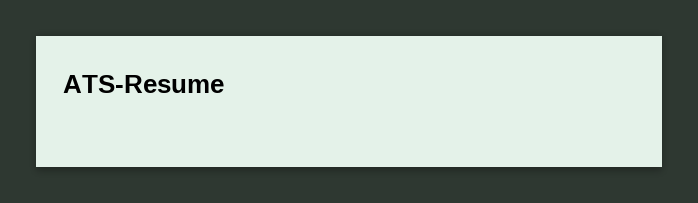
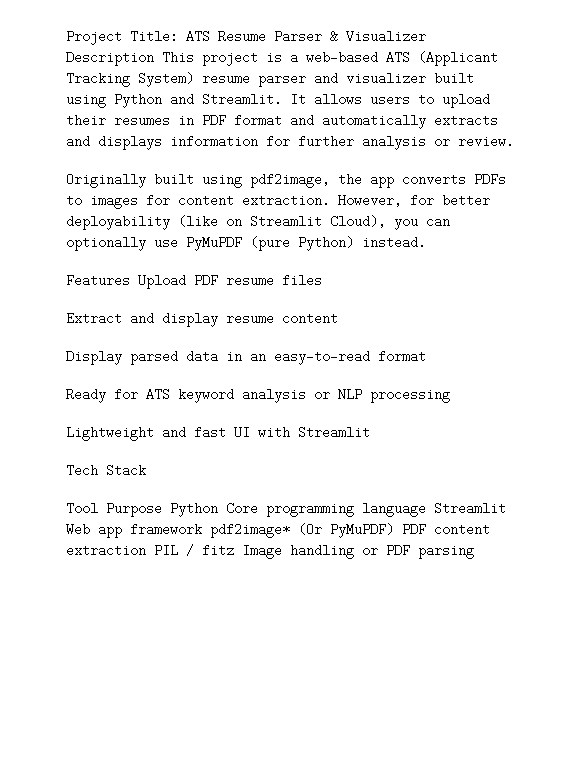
[63,75,224,93] ATS-Resume -> [66,30,426,45] [66,51,498,66] [66,72,474,87] [66,93,490,108] [66,114,498,129] [66,135,514,150] [66,173,506,188] [66,194,490,209] [66,215,450,230] [66,236,426,251] [66,274,322,289] [66,312,338,327] [66,350,426,365] [66,388,450,403] [66,426,370,441] [66,464,146,477] [66,502,506,517] [66,523,490,538] [66,544,474,559] Project Title: ATS Resume Parser & Visualizer Description This project is a web-based ATS (Applicant Tracking System) resume parser and visualizer built using Python and Streamlit. It allows users to upload their resumes in PDF format and automatically extracts and displays information for further analysis or review. // Originally built using pdf2image, the app converts PDFs to images for content extraction. However, for better deployability (like on Streamlit Cloud), you can optionally use PyMuPDF (pure Python) instead. // Features Upload PDF resume files // Extract and display resume content // Display parsed data in an easy-to-read format // Ready for ATS keyword analysis or NLP processing // Lightweight and fast UI with Streamlit // Tech Stack // Tool Purpose Python Core programming language Streamlit Web app framework pdf2image* (Or PyMuPDF) PDF content extraction PIL / fitz Image handling or PDF parsing

